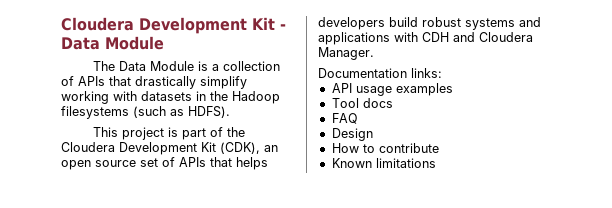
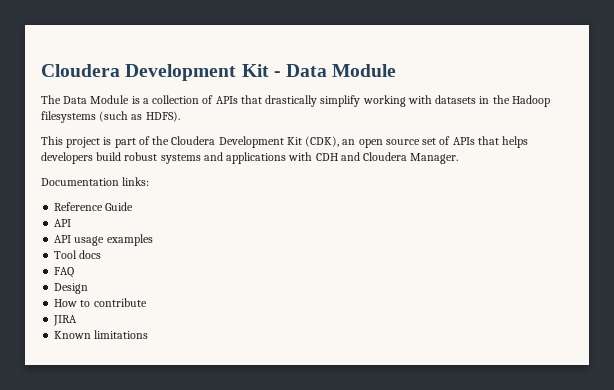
(442, 73) none -> [54,202,134,211] [54,219,72,227] // Reference Guide // API
(439, 148) none -> [53,315,78,326] // JIRA

